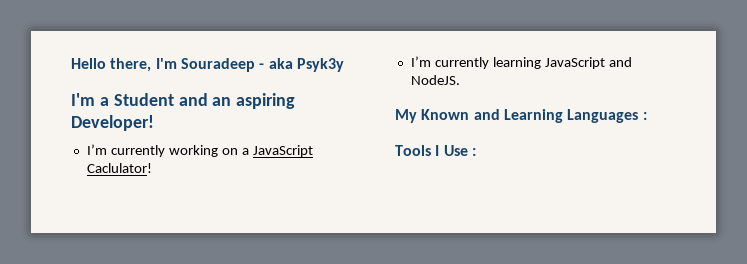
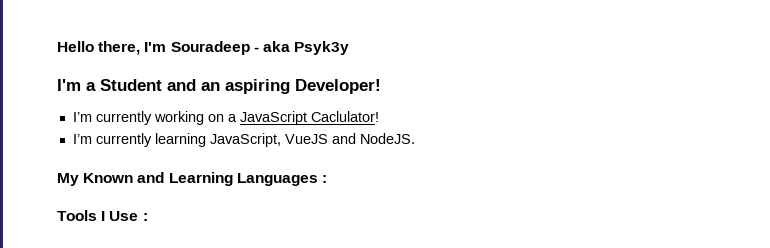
[544,57,605,69] JavaScript -> [209,133,328,147] JavaScript, VueJS

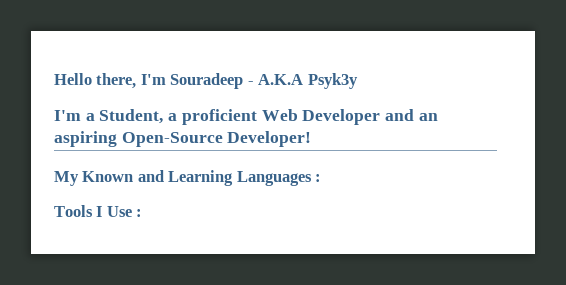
[262,41,290,52] aka -> [258,74,304,85] A.K.A
[100,79,162,91] Student -> [99,109,381,125] Student, a proficient Web Developer
(290, 86) none -> [121,132,223,147] Open-Source
[72,111,379,125] [72,133,415,147] // I’m currently working on a JavaScript Caclulator! // I’m currently learning JavaScript, VueJS and NodeJS. -> (312, 139) none

